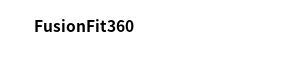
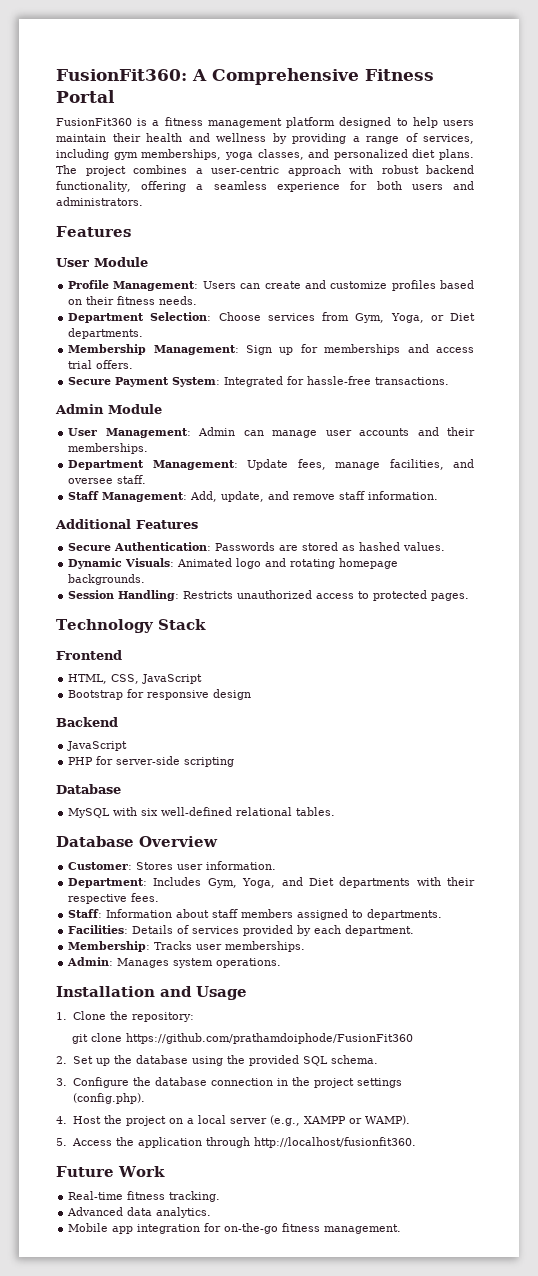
[34,19,134,32] FusionFit360 -> [56,68,434,85] [56,90,115,103] [56,117,475,128] [56,133,474,144] [56,149,474,160] [56,165,474,176] [56,181,474,192] [56,197,143,206] [56,226,131,237] [56,257,148,267] [68,280,475,291] [68,296,198,305] [68,312,476,323] [68,328,144,339] [68,344,474,355] [68,360,134,369] [68,376,450,387] [55,404,162,414] [68,427,476,438] [68,443,149,454] [68,459,474,470] [68,475,147,484] [68,491,439,502] [55,519,198,529] [68,542,446,551] [68,558,399,569] [68,574,146,585] [68,590,470,601] [56,619,206,633] [56,650,122,660] [68,674,203,684] [68,689,252,700] [56,717,118,727] [67,741,128,751] [68,756,235,767] [56,784,121,794] [68,807,336,818] [56,836,218,847] [68,861,277,870] [68,877,476,888] [68,893,160,904] [68,909,443,920] [68,925,415,936] [68,941,306,952] [67,957,282,968] [56,986,247,1000] [56,1011,194,1022] [72,1033,414,1044] [56,1055,378,1066] [56,1077,402,1088] [72,1093,145,1104] [56,1115,410,1126] [56,1137,416,1148] [56,1166,165,1177] [68,1191,221,1202] [67,1207,212,1218] [68,1223,402,1234] FusionFit360: A Comprehensive Fitness Portal // FusionFit360 is a fitness management platform designed to help users maintain their health and wellness by providing a range of services, including gym memberships, yoga classes, and personalized diet plans. The project combines a user-centric approach with robust backend functionality, offering a seamless experience for both users and administrators. // Features // User Module // Profile Management: Users can create and customize profiles based on their fitness needs. // Department Selection: Choose services from Gym, Yoga, or Diet departments. // Membership Management: Sign up for memberships and access trial offers. // Secure Payment System: Integrated for hassle-free transactions. // Admin Module // User Management: Admin can manage user accounts and their memberships. // Department Management: Update fees, manage facilities, and oversee staff. // Staff Management: Add, update, and remove staff information. // Additional Features // Secure Authentication: Passwords are stored as hashed values. // Dynamic Visuals: Animated logo and rotating homepage backgrounds. // Session Handling: Restricts unauthorized access to protected pages. // Technology Stack // Frontend // HTML, CSS, JavaScript // Bootstrap for responsive design // Backend // JavaScript // PHP for server-side scripting // Database // MySQL with six well-defined relational tables. // Database Overview // Customer: Stores user information. // Department: Includes Gym, Yoga, and Diet departments with their respective fees. // Staff: Information about staff members assigned to departments. // Facilities: Details of services provided by each department. // Membership: Tracks user memberships. // Admin: Manages system operations. // Installation and Usage // 1. Clone the repository: // git clone https://github.com/prathamdoiphode/FusionFit360 // 2. Set up the database using the provided SQL schema. // 3. Configure the database connection in the project settings (config.php). // 4. Host the project on a local server (e.g., XAMPP or WAMP). // 5. Access the application through http://localhost/fusionfit360. // Future Work // Real-time fitness tracking. // Advanced data analytics. // Mobile app integration for on-the-go fitness management.

